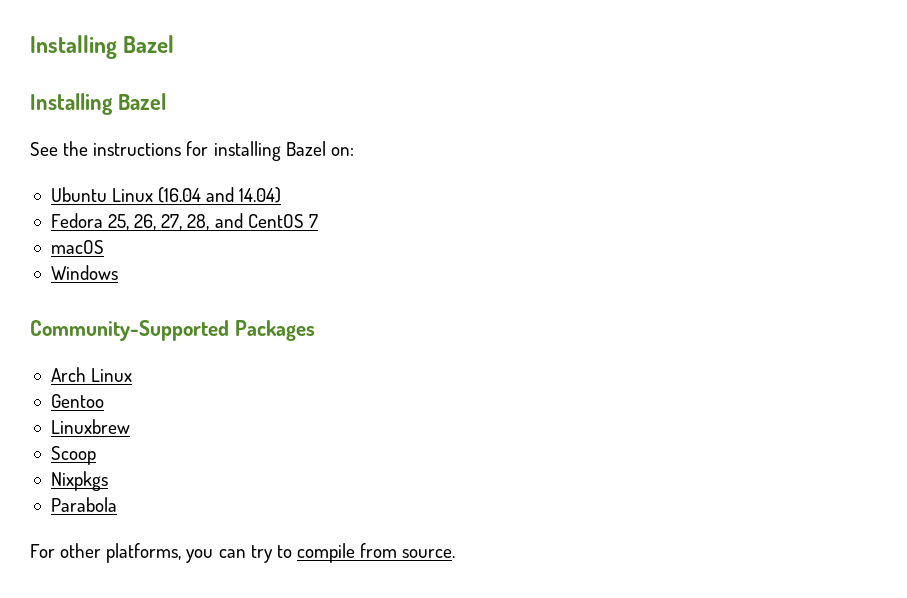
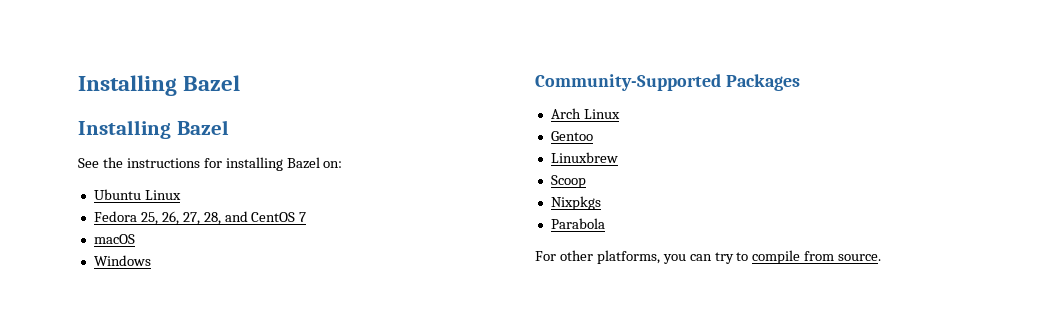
[158,187,282,203] (16.04 and 14.04) -> (181, 195) none

